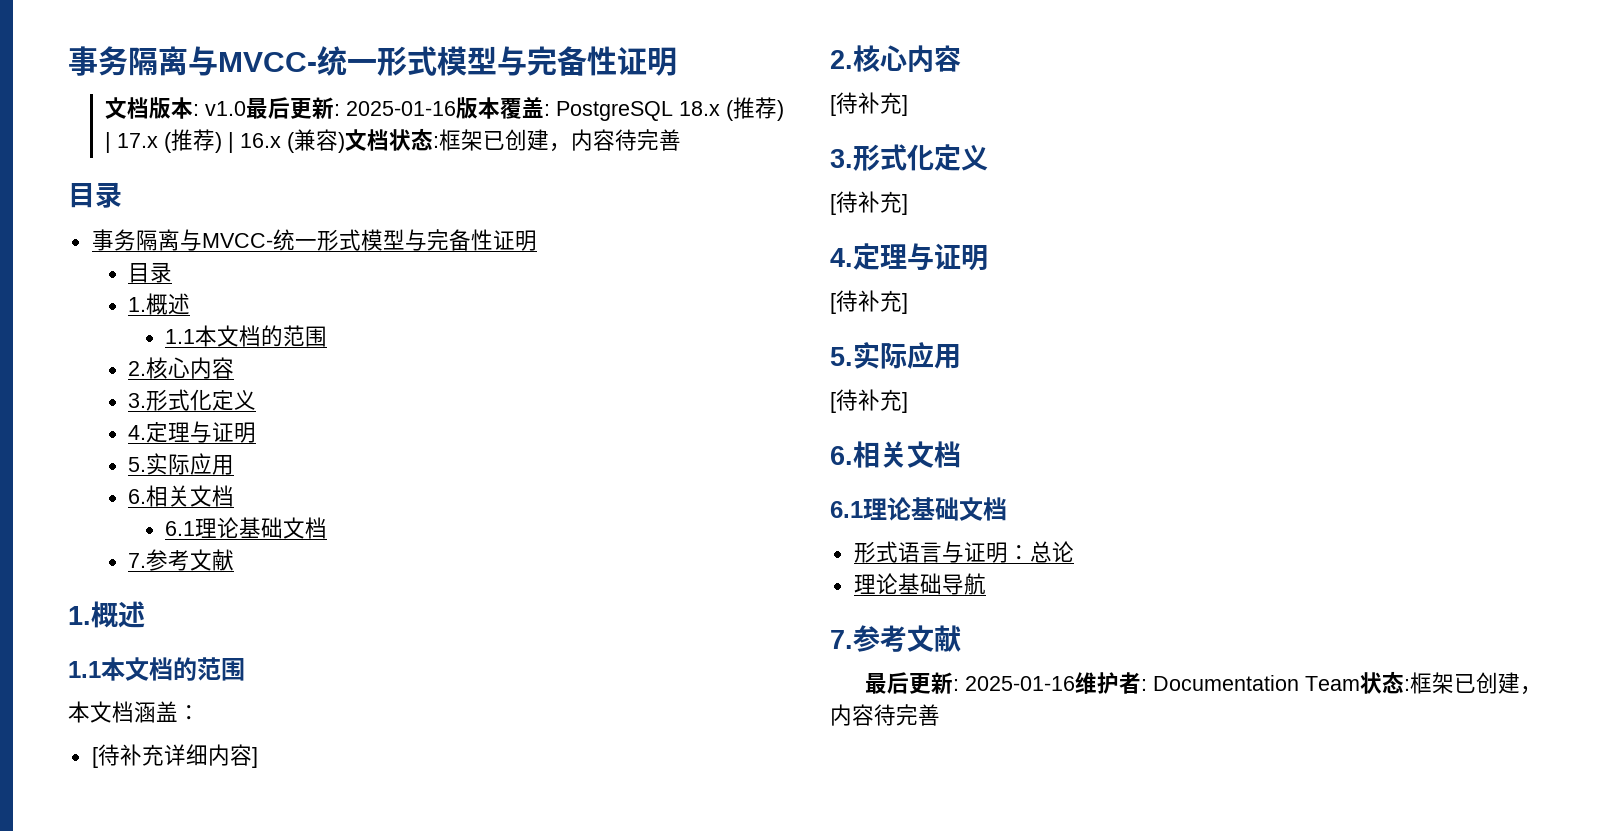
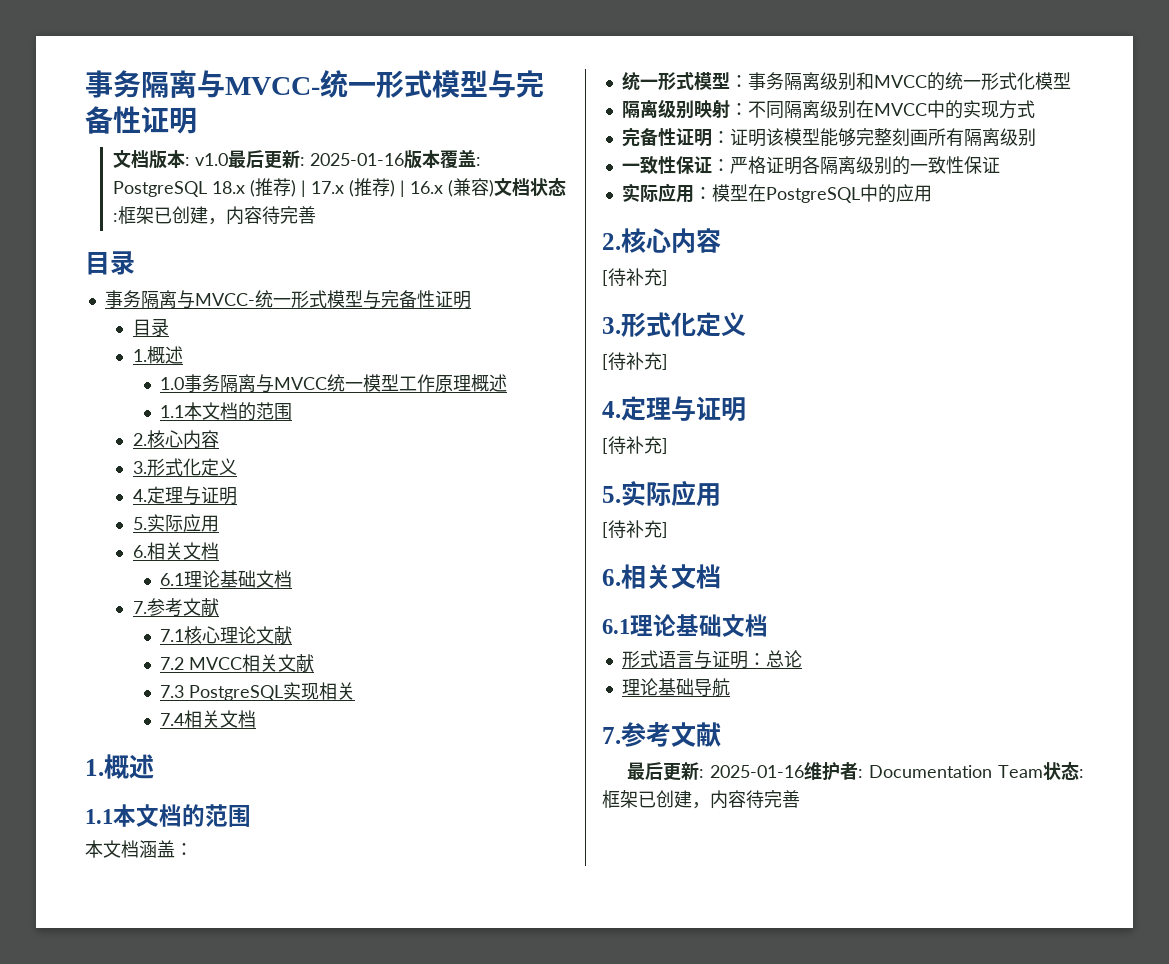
(191, 304) none -> [160,374,508,393] // 1.0事务隔离与MVCC统一模型工作原理概述
(235, 560) none -> [160,626,293,645] [160,654,315,673] [160,682,356,701] [160,710,257,728] // 7.1核心理论文献 // 7.2 MVCC相关文献 // 7.3 PostgreSQL实现相关 // 7.4相关文档
[91,744,258,768] [待补充详细内容] -> [621,71,1071,91] [621,99,1035,119] [621,128,1036,147] [621,156,1000,175] [621,183,932,203] 统一形式模型：事务隔离级别和MVCC的统一形式化模型 // 隔离级别映射：不同隔离级别在MVCC中的实现方式 // 完备性证明：证明该模型能够完整刻画所有隔离级别 // 一致性保证：严格证明各隔离级别的一致性保证 // 实际应用：模型在PostgreSQL中的应用

